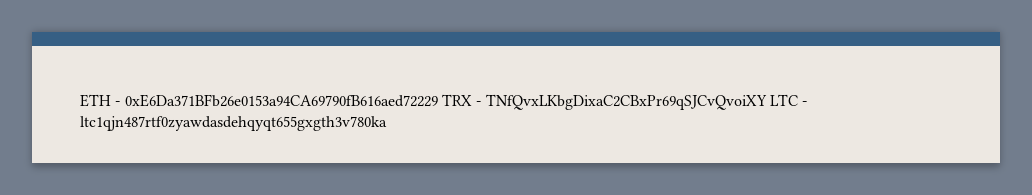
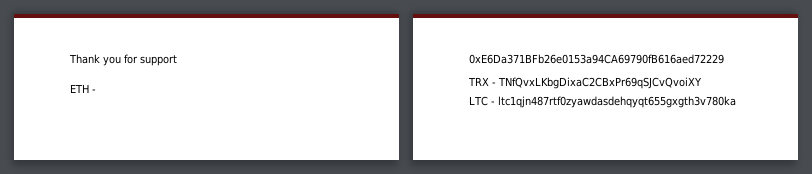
(80, 100) none -> [69,54,177,66] Thank you for support //
(438, 100) none -> (724, 59) //
(767, 102) none -> (702, 83) //

